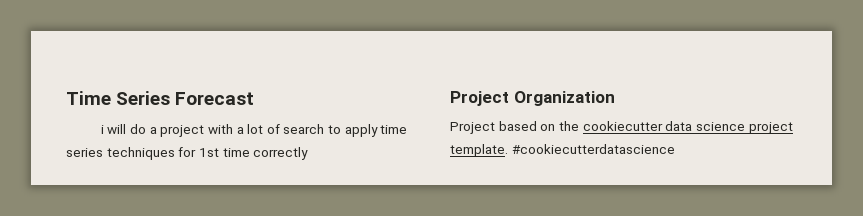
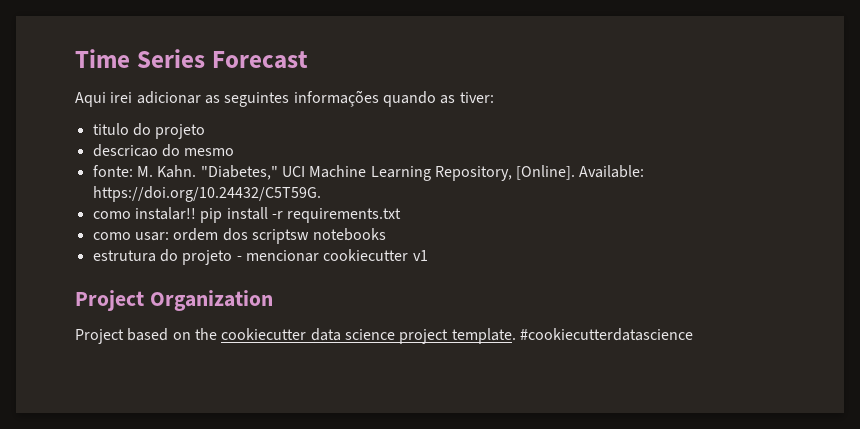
[100,124,408,137] [66,147,309,160] i will do a project with a lot of search to apply time series techniques for 1st time correctly -> [75,90,494,107] [92,123,206,139] [92,144,235,157] [92,165,645,181] [92,186,321,202] [92,207,402,223] [92,228,387,244] [92,249,428,265] Aqui irei adicionar as seguintes informações quando as tiver: // titulo do projeto // descricao do mesmo // fonte: M. Kahn. "Diabetes," UCI Machine Learning Repository, [Online]. Available: https://doi.org/10.24432/C5T59G. // como instalar!! pip install -r requirements.txt // como usar: ordem dos scriptsw notebooks // estrutura do projeto - mencionar cookiecutter v1

